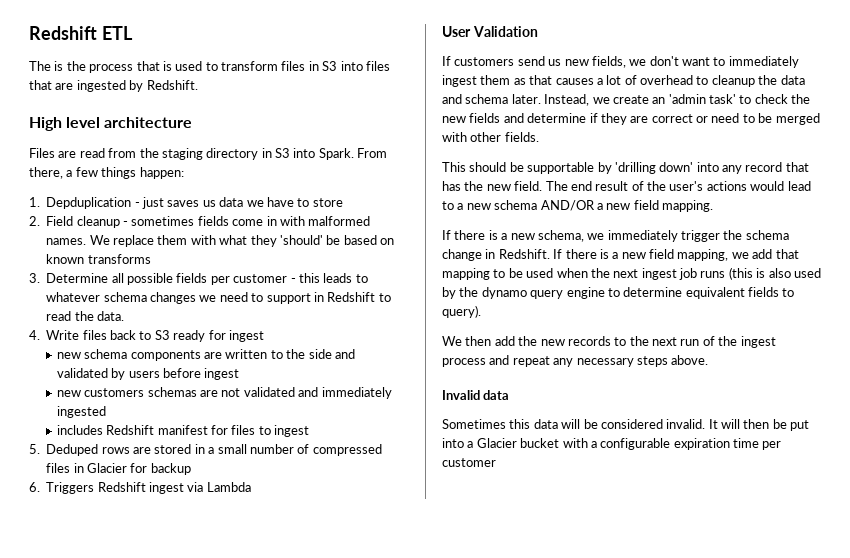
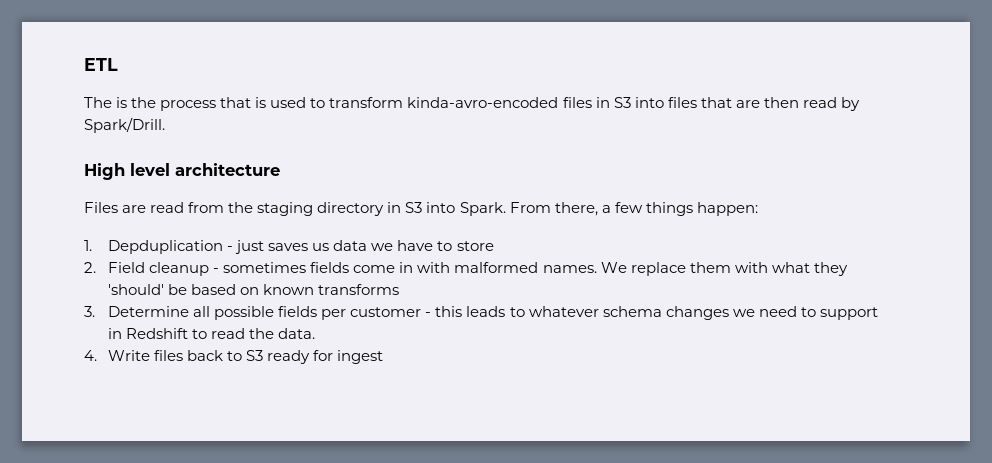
[29,26,97,40] Redshift -> (84, 64) none
(278, 66) none -> [407,97,559,108] kinda-avro-encoded
[76,80,198,92] ingested by Redshift. -> [763,97,860,111] [84,117,165,133] then read by Spark/Drill.
[56,349,355,361] [56,368,240,380] [56,387,392,399] [56,406,106,418] [56,425,310,437] [29,444,382,456] [46,463,191,475] [29,482,251,494] [442,26,538,37] [442,56,799,68] [442,75,805,87] [442,94,811,106] [442,113,820,125] [442,132,539,142] [442,162,809,174] [442,181,811,191] [442,200,713,212] [442,230,789,242] [442,249,799,261] [442,267,821,280] [442,287,795,299] [442,305,481,318] [442,336,776,348] [442,355,709,367] [442,390,510,400] [442,419,810,431] [442,438,782,450] [442,458,496,467] // new schema components are written to the side and validated by users before ingest // new customers schemas are not validated and immediately ingested // includes Redshift manifest for files to ingest // 5. Deduped rows are stored in a small number of compressed files in Glacier for backup // 6. Triggers Redshift ingest via Lambda // User Validation // If customers send us new fields, we don't want to immediately ingest them as that causes a lot of overhead to cleanup the data and schema later. Instead, we create an 'admin task' to check the new fields and determine if they are correct or need to be merged with other fields. // This should be supportable by 'drilling down' into any record that has the new field. The end result of the user's actions would lead to a new schema AND/OR a new field mapping. // If there is a new schema, we immediately trigger the schema change in Redshift. If there is a new field mapping, we add that mapping to be used when the next ingest job runs (this is also used by the dynamo query engine to determine equivalent fields to query). // We then add the new records to the next run of the ingest process and repeat any necessary steps above. // Invalid data // Sometimes this data will be considered invalid. It will then be put into a Glacier bucket with a configurable expiration time per customer -> (384, 357) none

